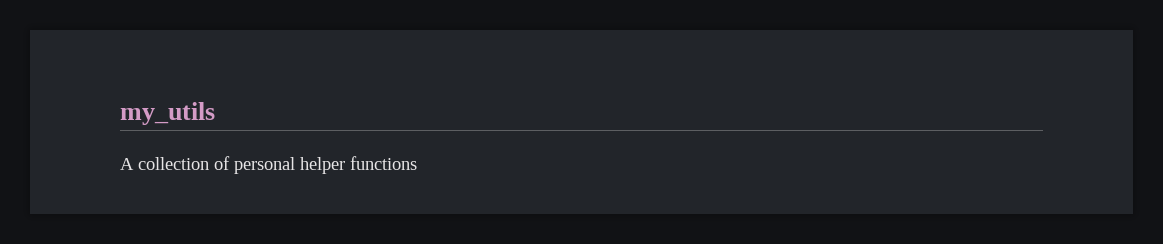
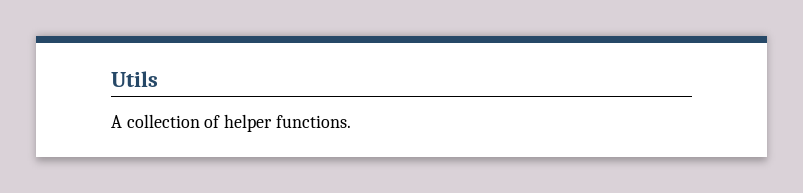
[120,102,215,125] my_utils -> [111,71,158,87] Utils
[234,156,417,174] personal helper functions -> [224,114,351,132] helper functions.

